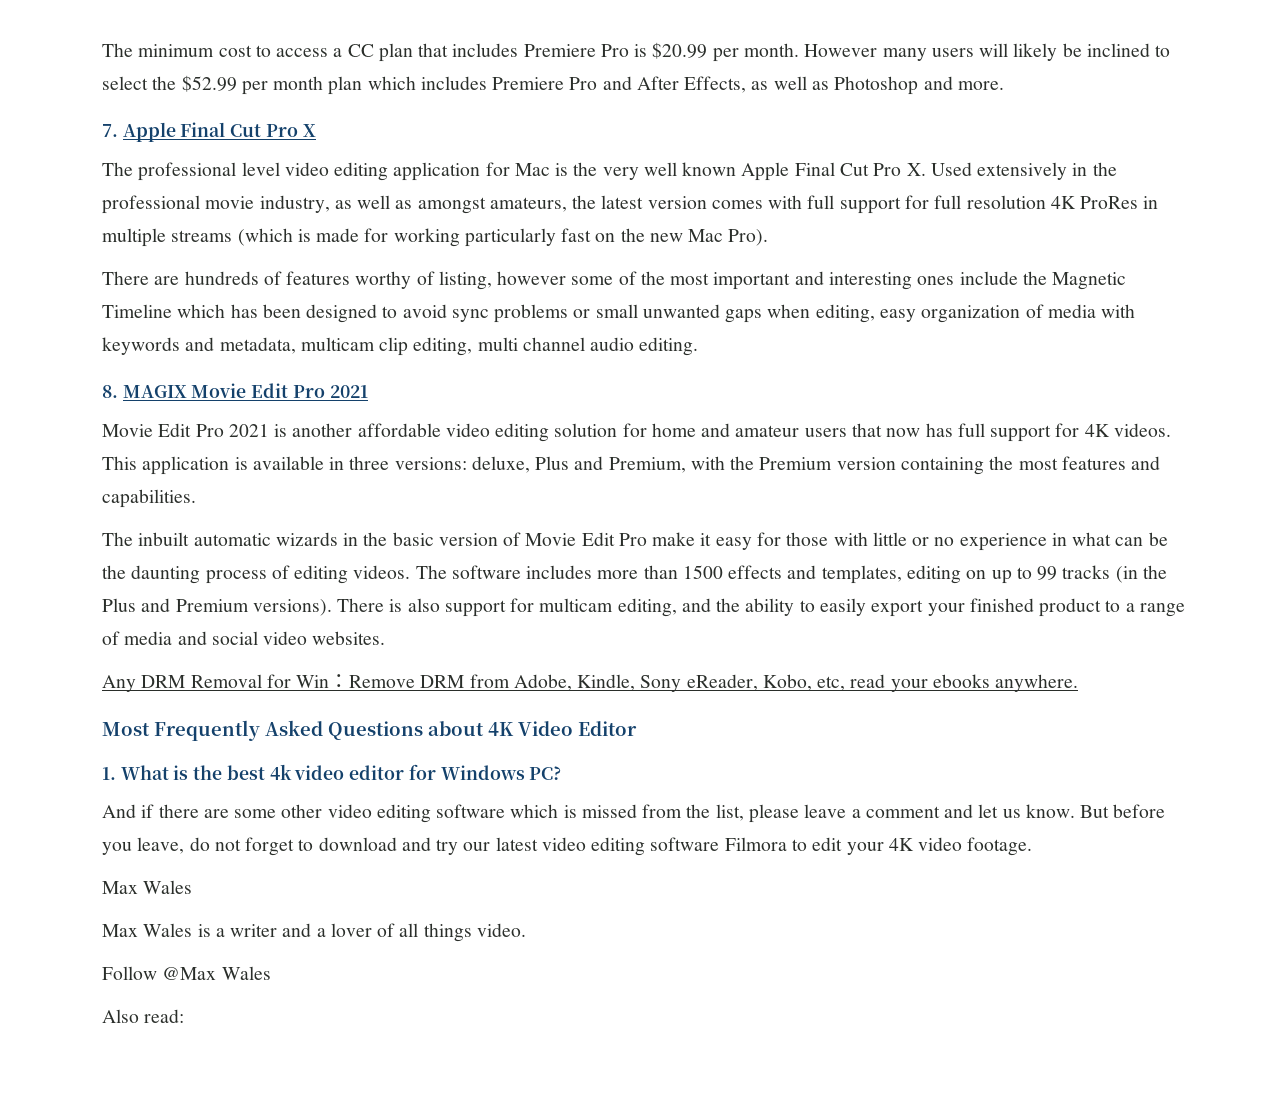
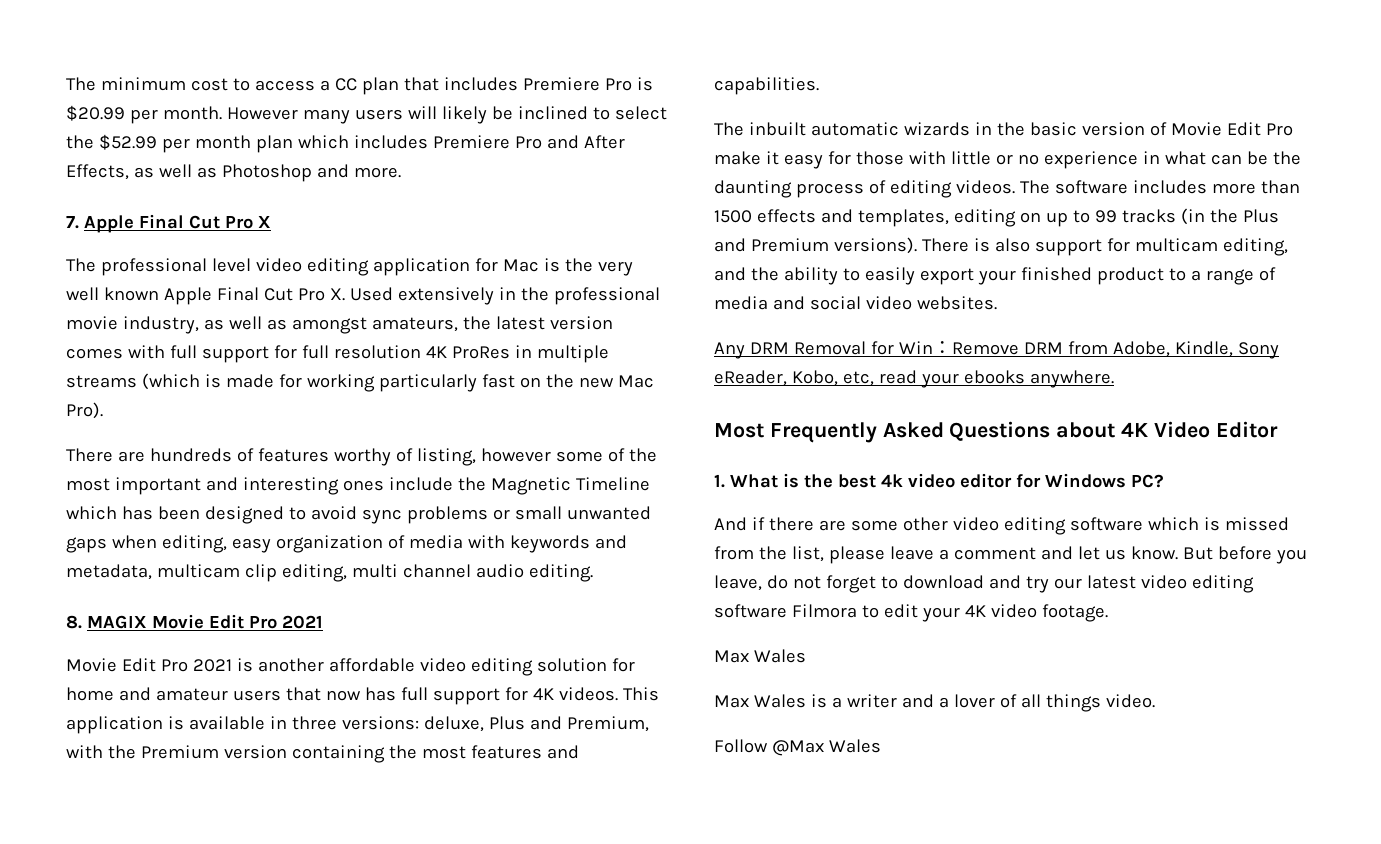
[102,1009,185,1023] // Also read: -> (881, 746) none

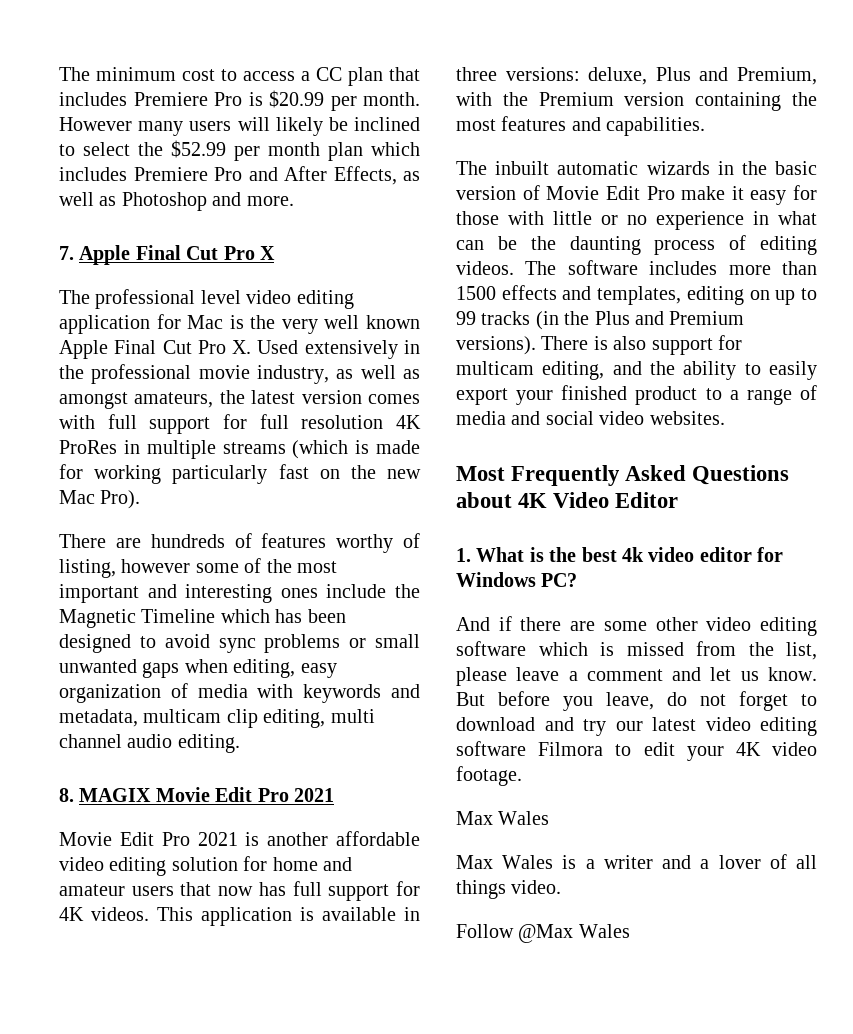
[714,341,1279,359] [714,370,1114,388] // Any DRM Removal for Win：Remove DRM from Adobe, Kindle, Sony eReader, Kobo, etc, read your ebooks anywhere. -> (725, 418) none

